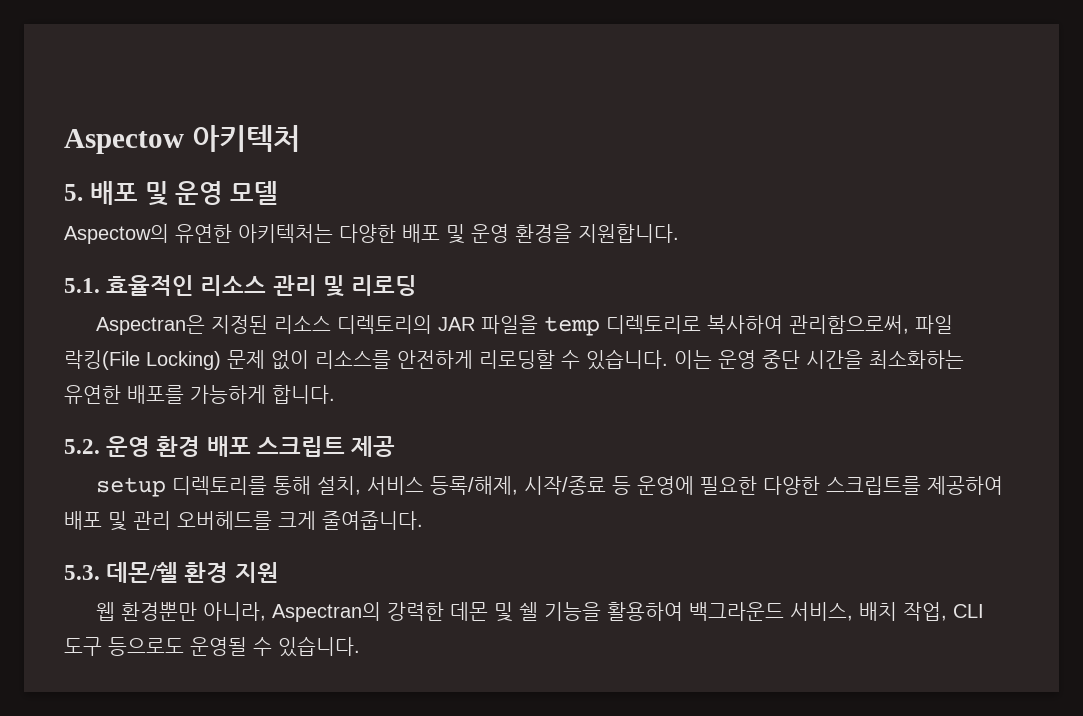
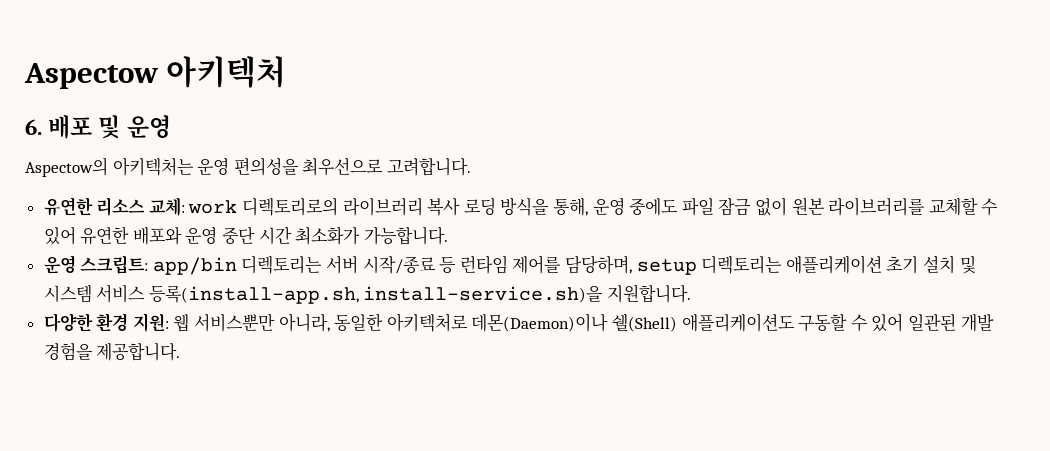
[64,181,278,206] 5. 배포 및 운영 모델 -> [25,115,171,139] 6. 배포 및 운영
[175,224,679,244] [64,275,418,297] [95,315,953,336] [64,349,964,370] [64,385,335,404] [64,436,396,457] [95,476,1003,497] [64,511,423,531] [64,562,279,583] [95,602,984,622] [64,636,360,657] 유연한 아키텍처는 다양한 배포 및 운영 환경을 지원합니다. // 5.1. 효율적인 리소스 관리 및 리로딩 // Aspectran은 지정된 리소스 디렉토리의 JAR 파일을 temp 디렉토리로 복사하여 관리함으로써, 파일 락킹(File Locking) 문제 없이 리소스를 안전하게 리로딩할 수 있습니다. 이는 운영 중단 시간을 최소화하는 유연한 배포를 가능하게 합니다. // 5.2. 운영 환경 배포 스크립트 제공 // setup 디렉토리를 통해 설치, 서비스 등록/해제, 시작/종료 등 운영에 필요한 다양한 스크립트를 제공하여 배포 및 관리 오버헤드를 크게 줄여줍니다. // 5.3. 데몬/쉘 환경 지원 // 웹 환경뿐만 아니라, Aspectran의 강력한 데몬 및 쉘 기능을 활용하여 백그라운드 서비스, 배치 작업, CLI 도구 등으로도 운영될 수 있습니다. -> [112,157,471,176] [43,197,999,216] [43,226,448,245] [43,255,976,275] [43,284,692,304] [43,313,994,332] [43,342,181,361] 아키텍처는 운영 편의성을 최우선으로 고려합니다. // 유연한 리소스 교체: work 디렉토리로의 라이브러리 복사 로딩 방식을 통해, 운영 중에도 파일 잠금 없이 원본 라이브러리를 교체할 수 있어 유연한 배포와 운영 중단 시간 최소화가 가능합니다. // 운영 스크립트: app/bin 디렉토리는 서버 시작/종료 등 런타임 제어를 담당하며, setup 디렉토리는 애플리케이션 초기 설치 및 시스템 서비스 등록(install-app.sh, install-service.sh)을 지원합니다. // 다양한 환경 지원: 웹 서비스뿐만 아니라, 동일한 아키텍처로 데몬(Daemon)이나 쉘(Shell) 애플리케이션도 구동할 수 있어 일관된 개발 경험을 제공합니다.

